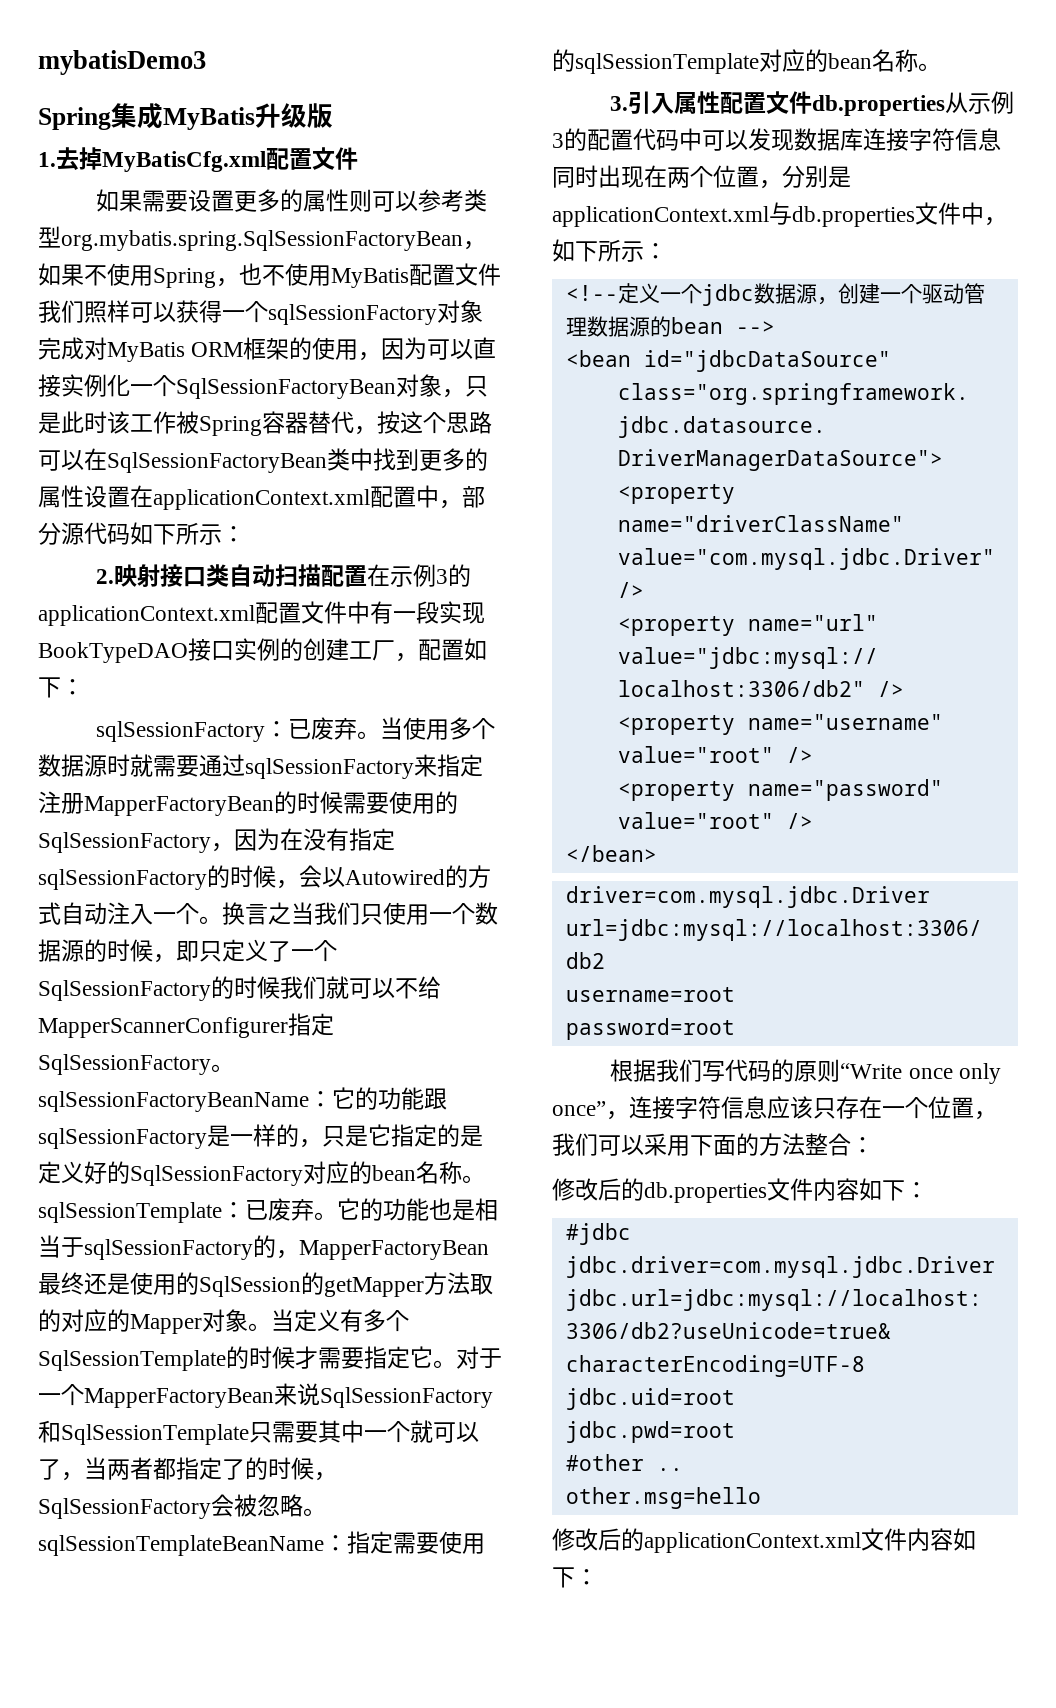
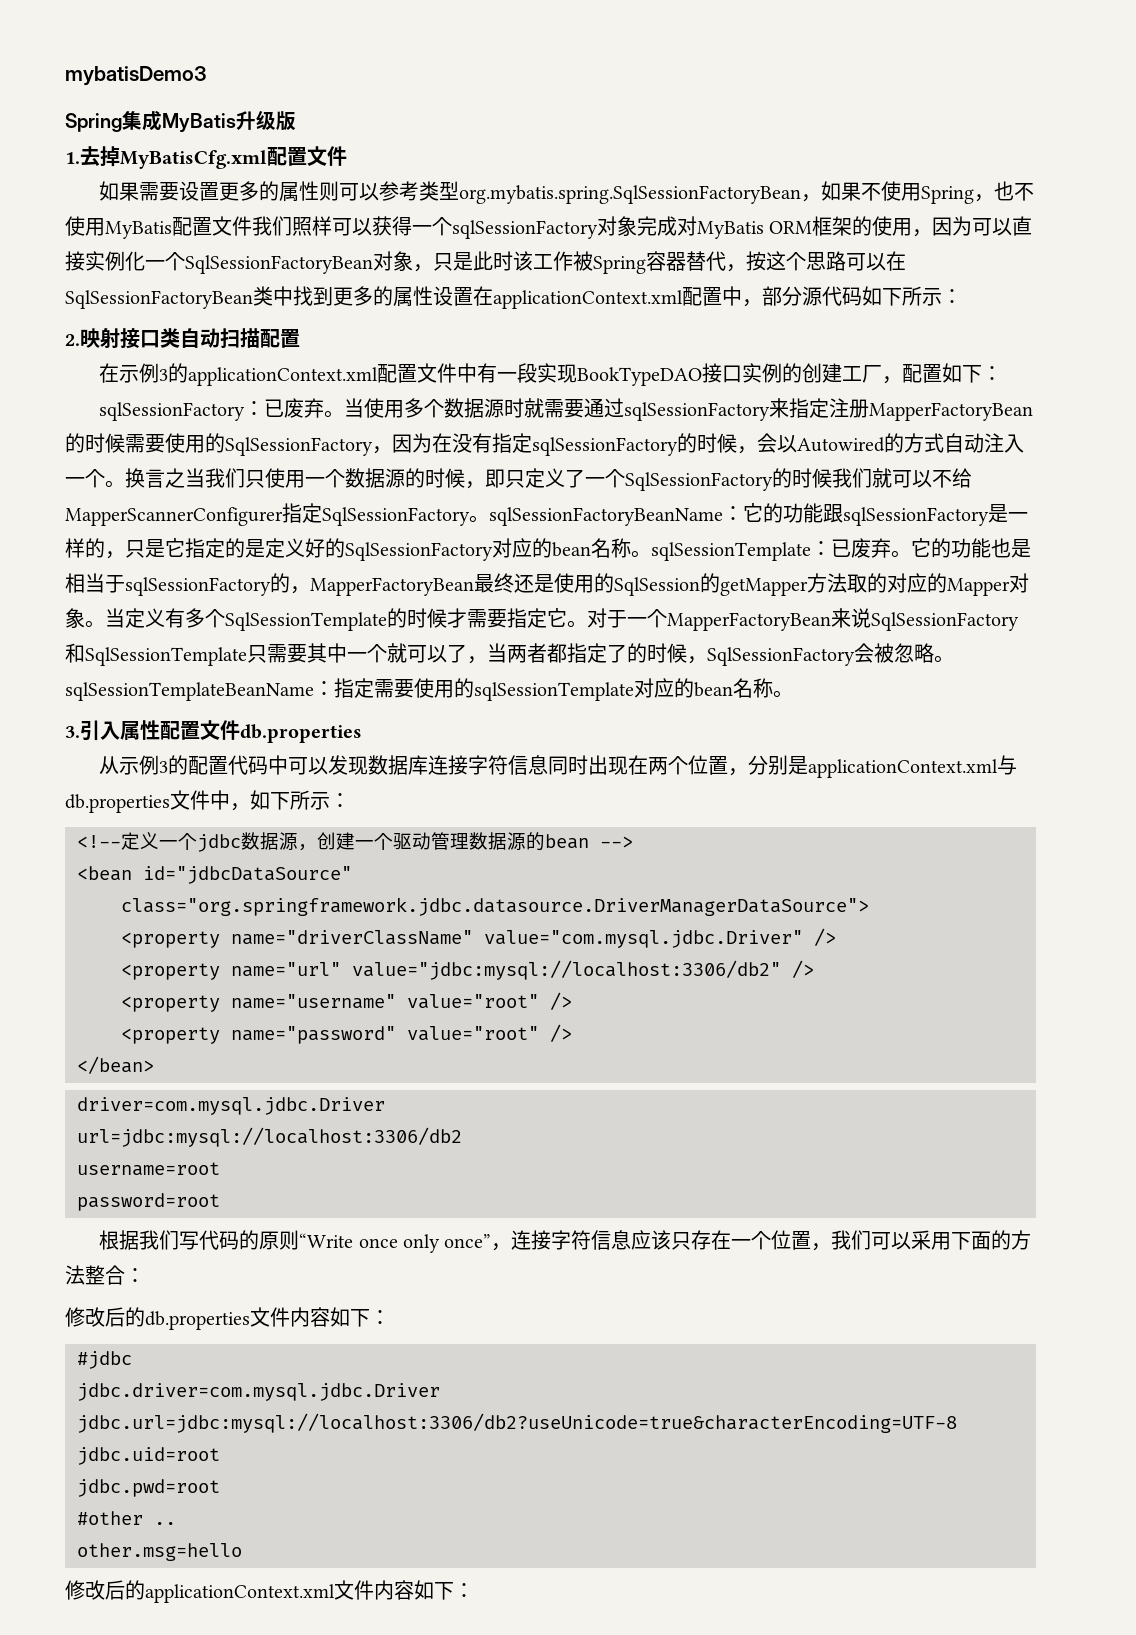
(368, 576) none -> (300, 338) //
(946, 105) none -> (362, 733) //

